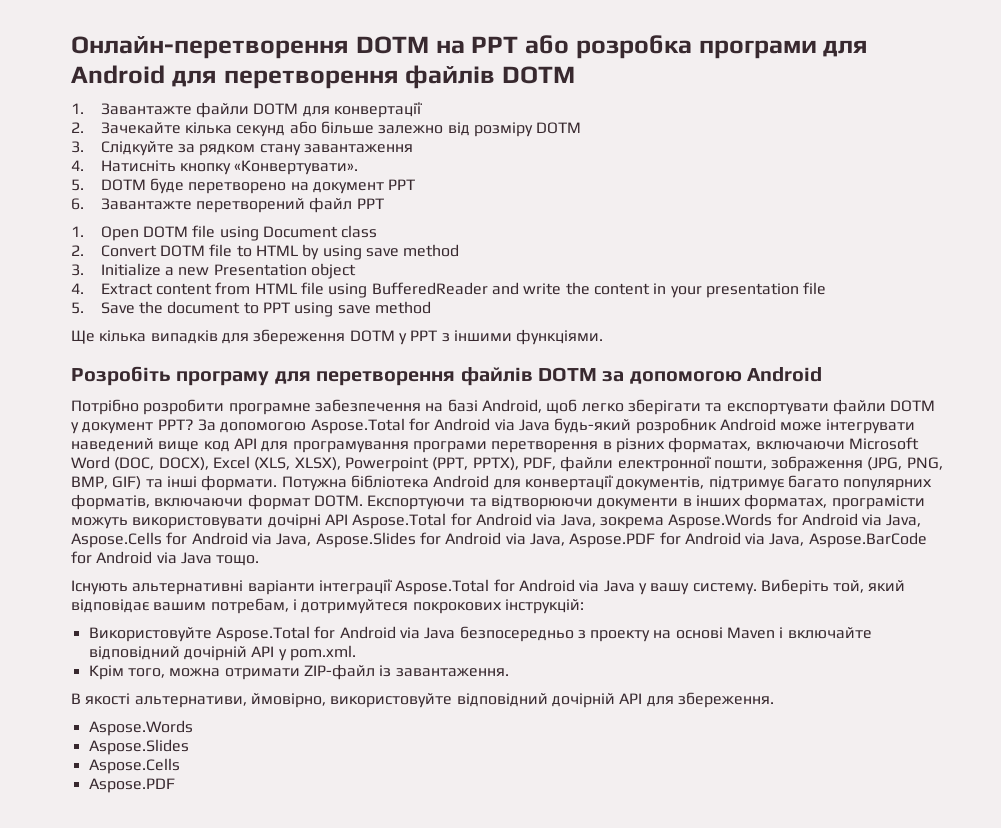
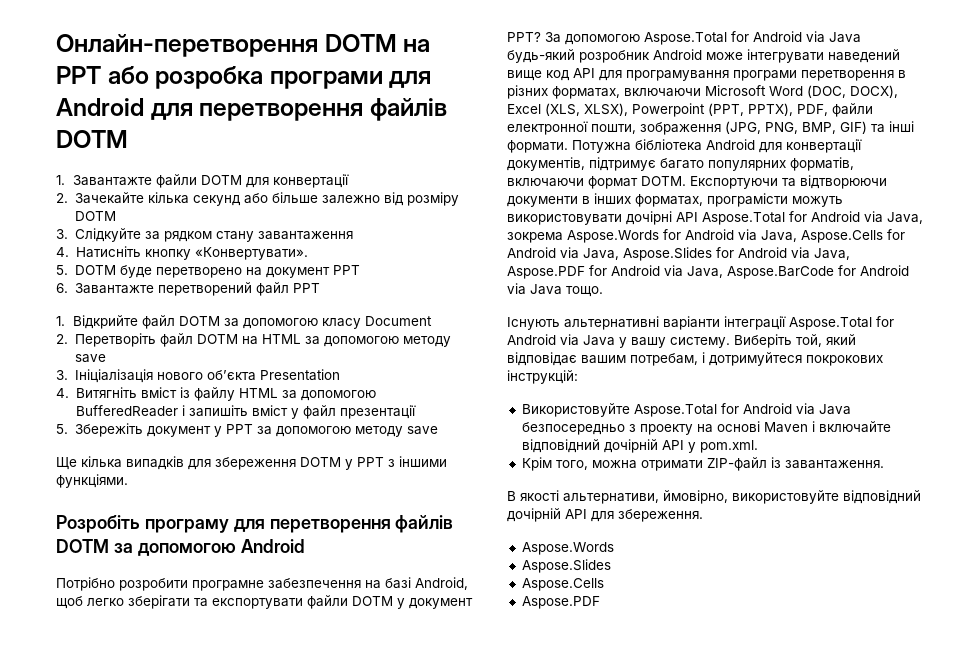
[100,225,259,241] Open DOTM file using -> [73,315,362,329] Відкрийте файл DOTM за допомогою класу
[341,225,378,238] [71,244,460,260] [71,263,210,276] class // 2. Convert DOTM file to HTML by using save method // 3. Initialize a new -> [56,333,451,347] [74,354,106,363] [56,369,256,383] // 2. Перетворіть файл DOTM на HTML за допомогою методу save // 3. Ініціалізація нового об’єкта
[311,263,357,279] [71,282,827,298] [71,301,432,317] object // 4. Extract content from HTML file using BufferedReader and write the content in your presentation file // 5. Save the document to PPT using save method -> [56,387,376,401] [75,405,416,419] [56,423,438,437] // 4. Витягніть вміст із файлу HTML за допомогою BufferedReader і запишіть вміст у файл презентації // 5. Збережіть документ у PPT за допомогою методу save

